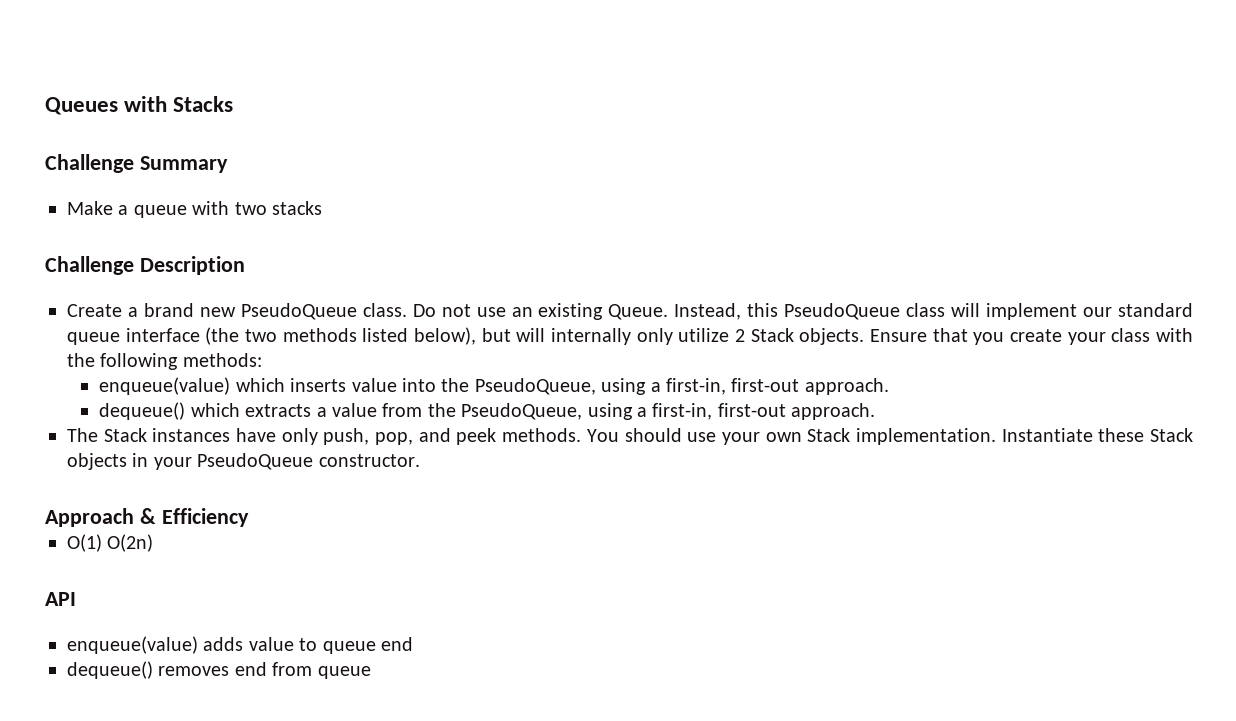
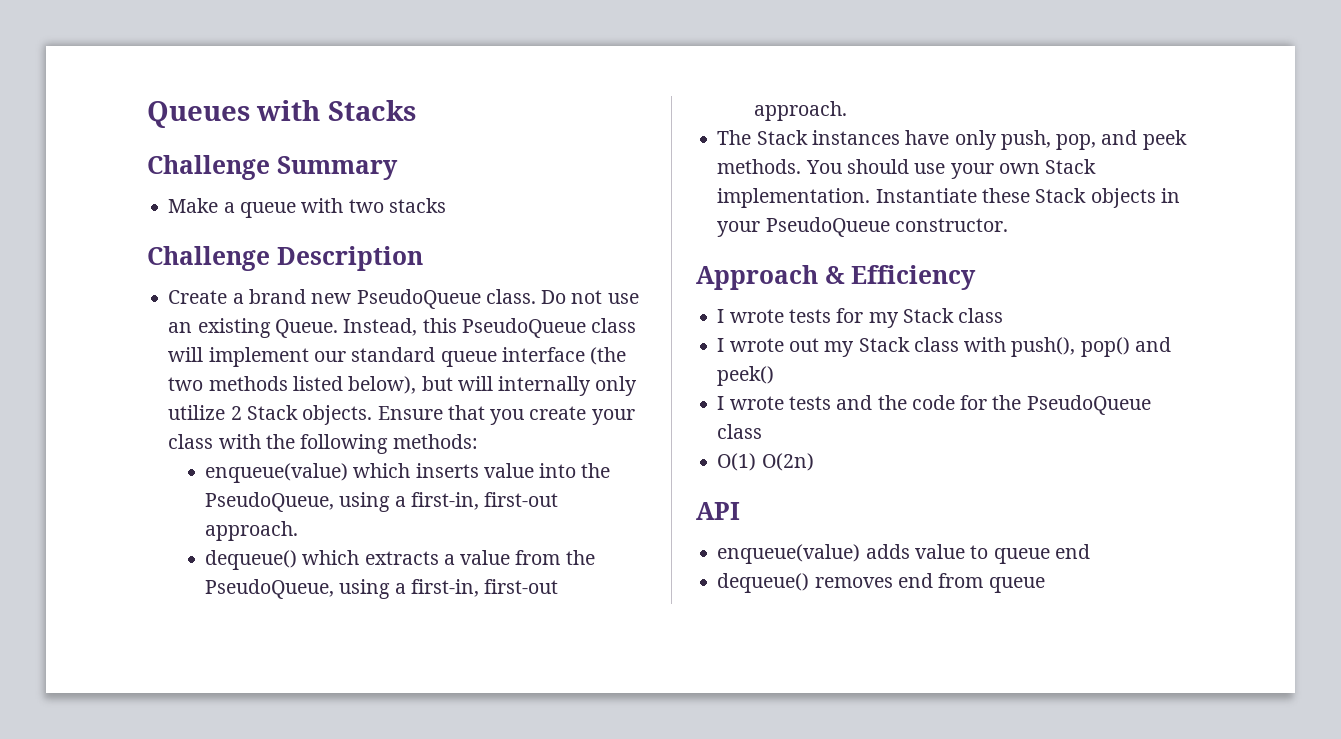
(249, 517) none -> [717,308,1004,328] [717,337,1171,357] [717,366,775,386] [717,395,1151,415] [717,424,763,439] // I wrote tests for my Stack class // I wrote out my Stack class with push(), pop() and peek() // I wrote tests and the code for the PseudoQueue class

